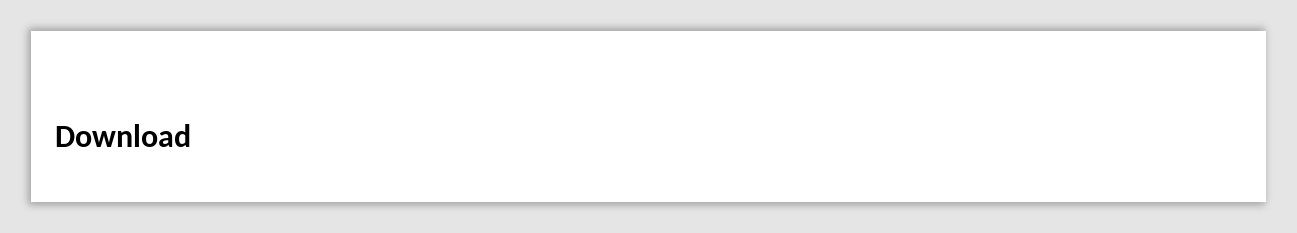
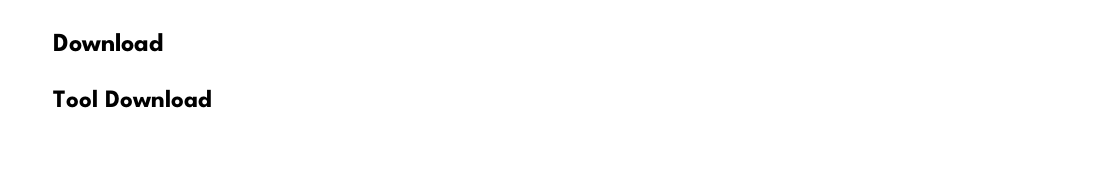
[55,124,191,147] Download -> [53,33,164,52] [53,89,212,108] Download // Tool Download

